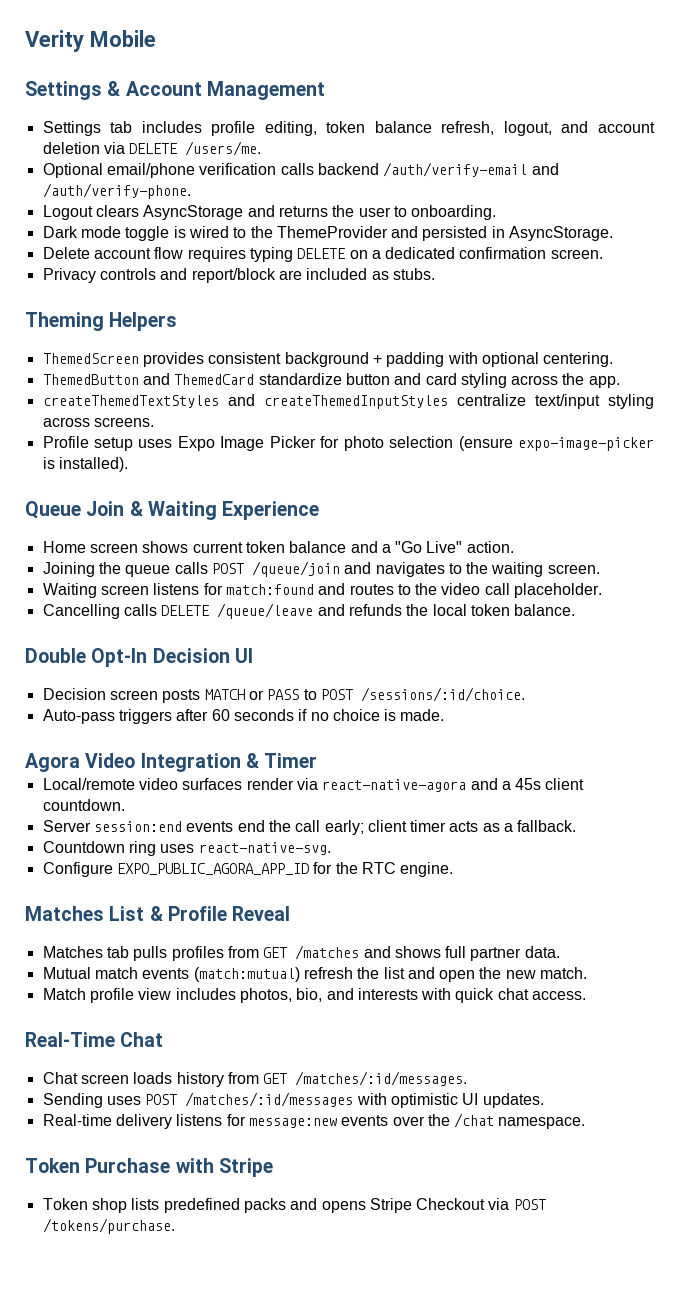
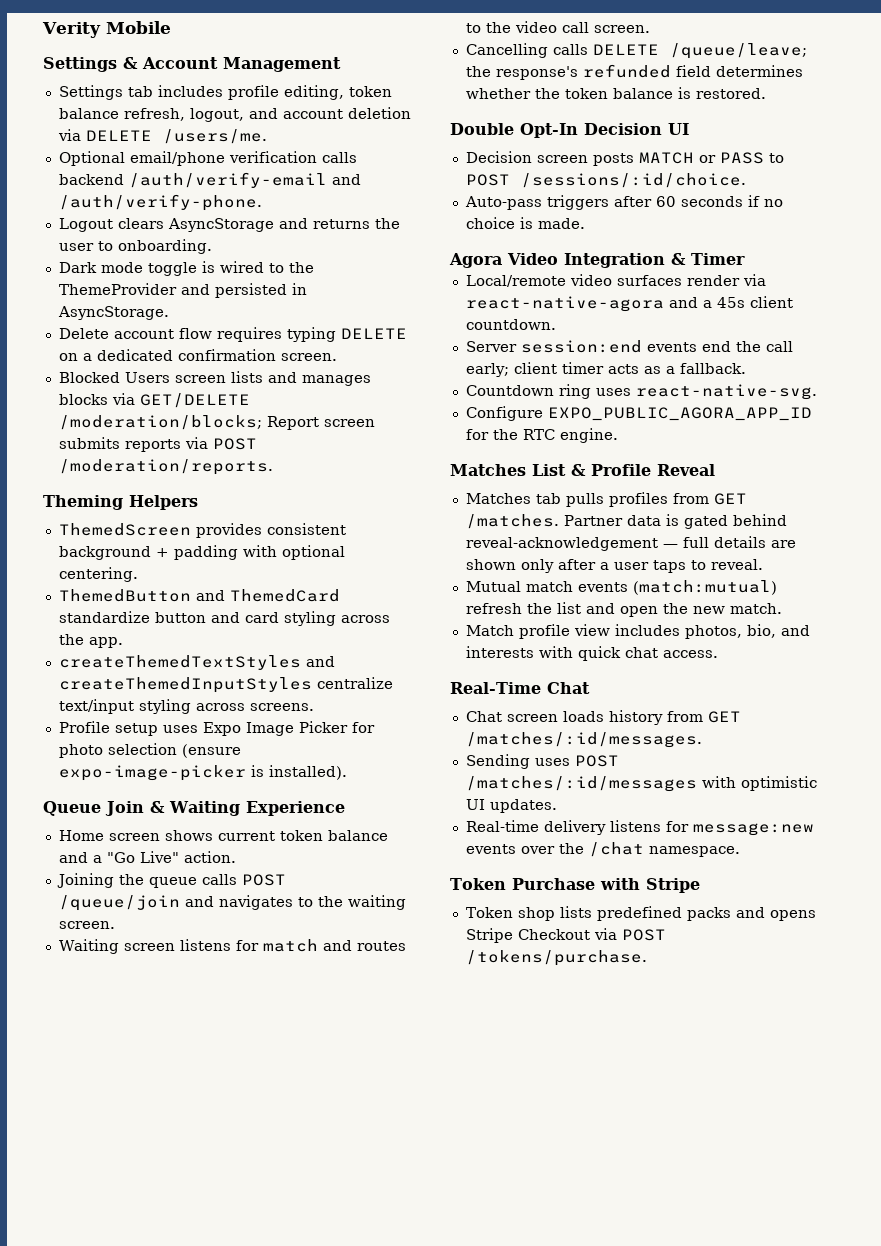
[42,268,435,283] Privacy controls and report/block are included as stubs. -> [58,371,371,386] [58,393,250,408] [58,415,375,430] [58,437,257,452] [58,459,273,475] Blocked Users screen lists and manages blocks via GET/DELETE /moderation/blocks; Report screen submits reports via POST /moderation/reports.
[225,584,314,595] match:found -> [262,939,318,952] match
[514,583,603,598] placeholder. -> [593,25,650,33] screen.
[217,603,576,619] /queue/leave and refunds the local token balance. -> [669,43,807,59] [465,64,803,80] [465,87,766,99] /queue/leave; the response's refunded field determines whether the token balance is restored.
[295,945,560,961] /matches and shows full partner data. -> [465,514,787,529] [465,536,796,551] [465,559,763,573] /matches. Partner data is gated behind reveal-acknowledgement — full details are shown only after a user taps to reveal.

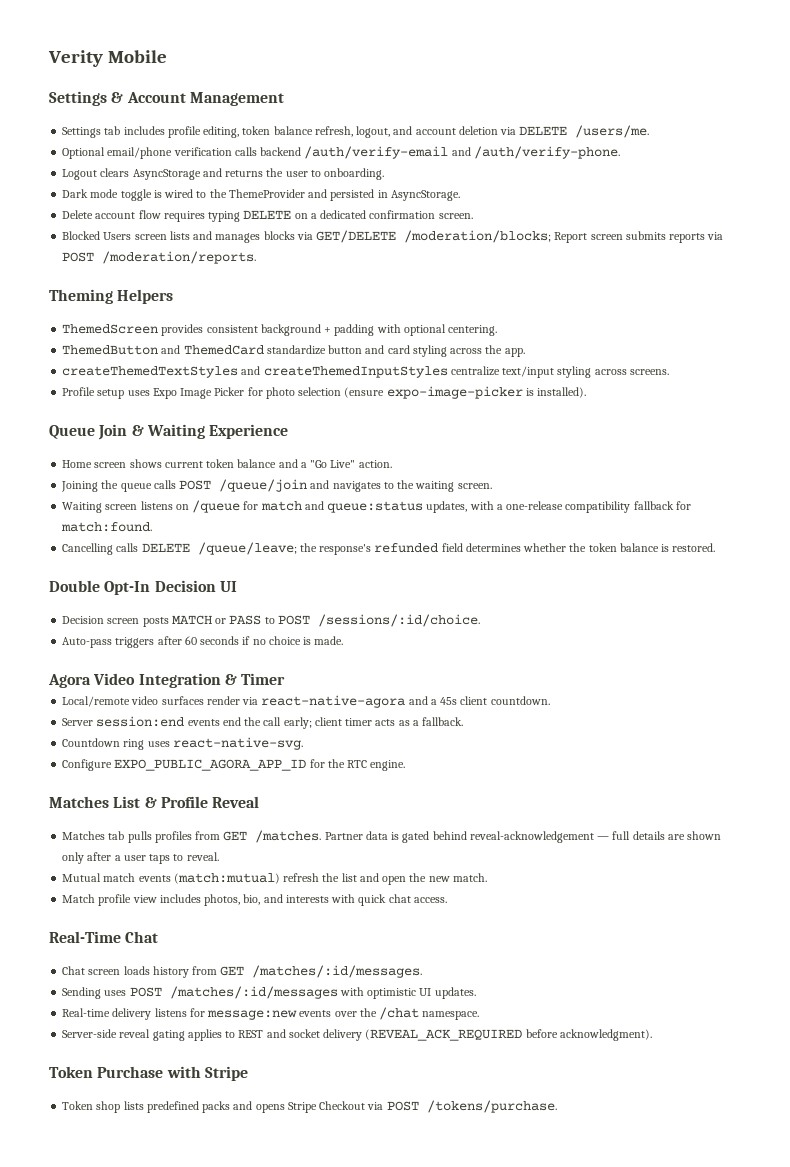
(231, 945) none -> [175,500,241,513] on /queue
[356,941,406,951] [465,21,650,33] routes to the video call screen. -> [327,501,691,513] [61,522,153,532] queue:status updates, with a one-release compatibility fallback for match:found.
(740, 851) none -> [62,1029,652,1041] // Server-side reveal gating applies to REST and socket delivery (REVEAL_ACK_REQUIRED before acknowledgment).

